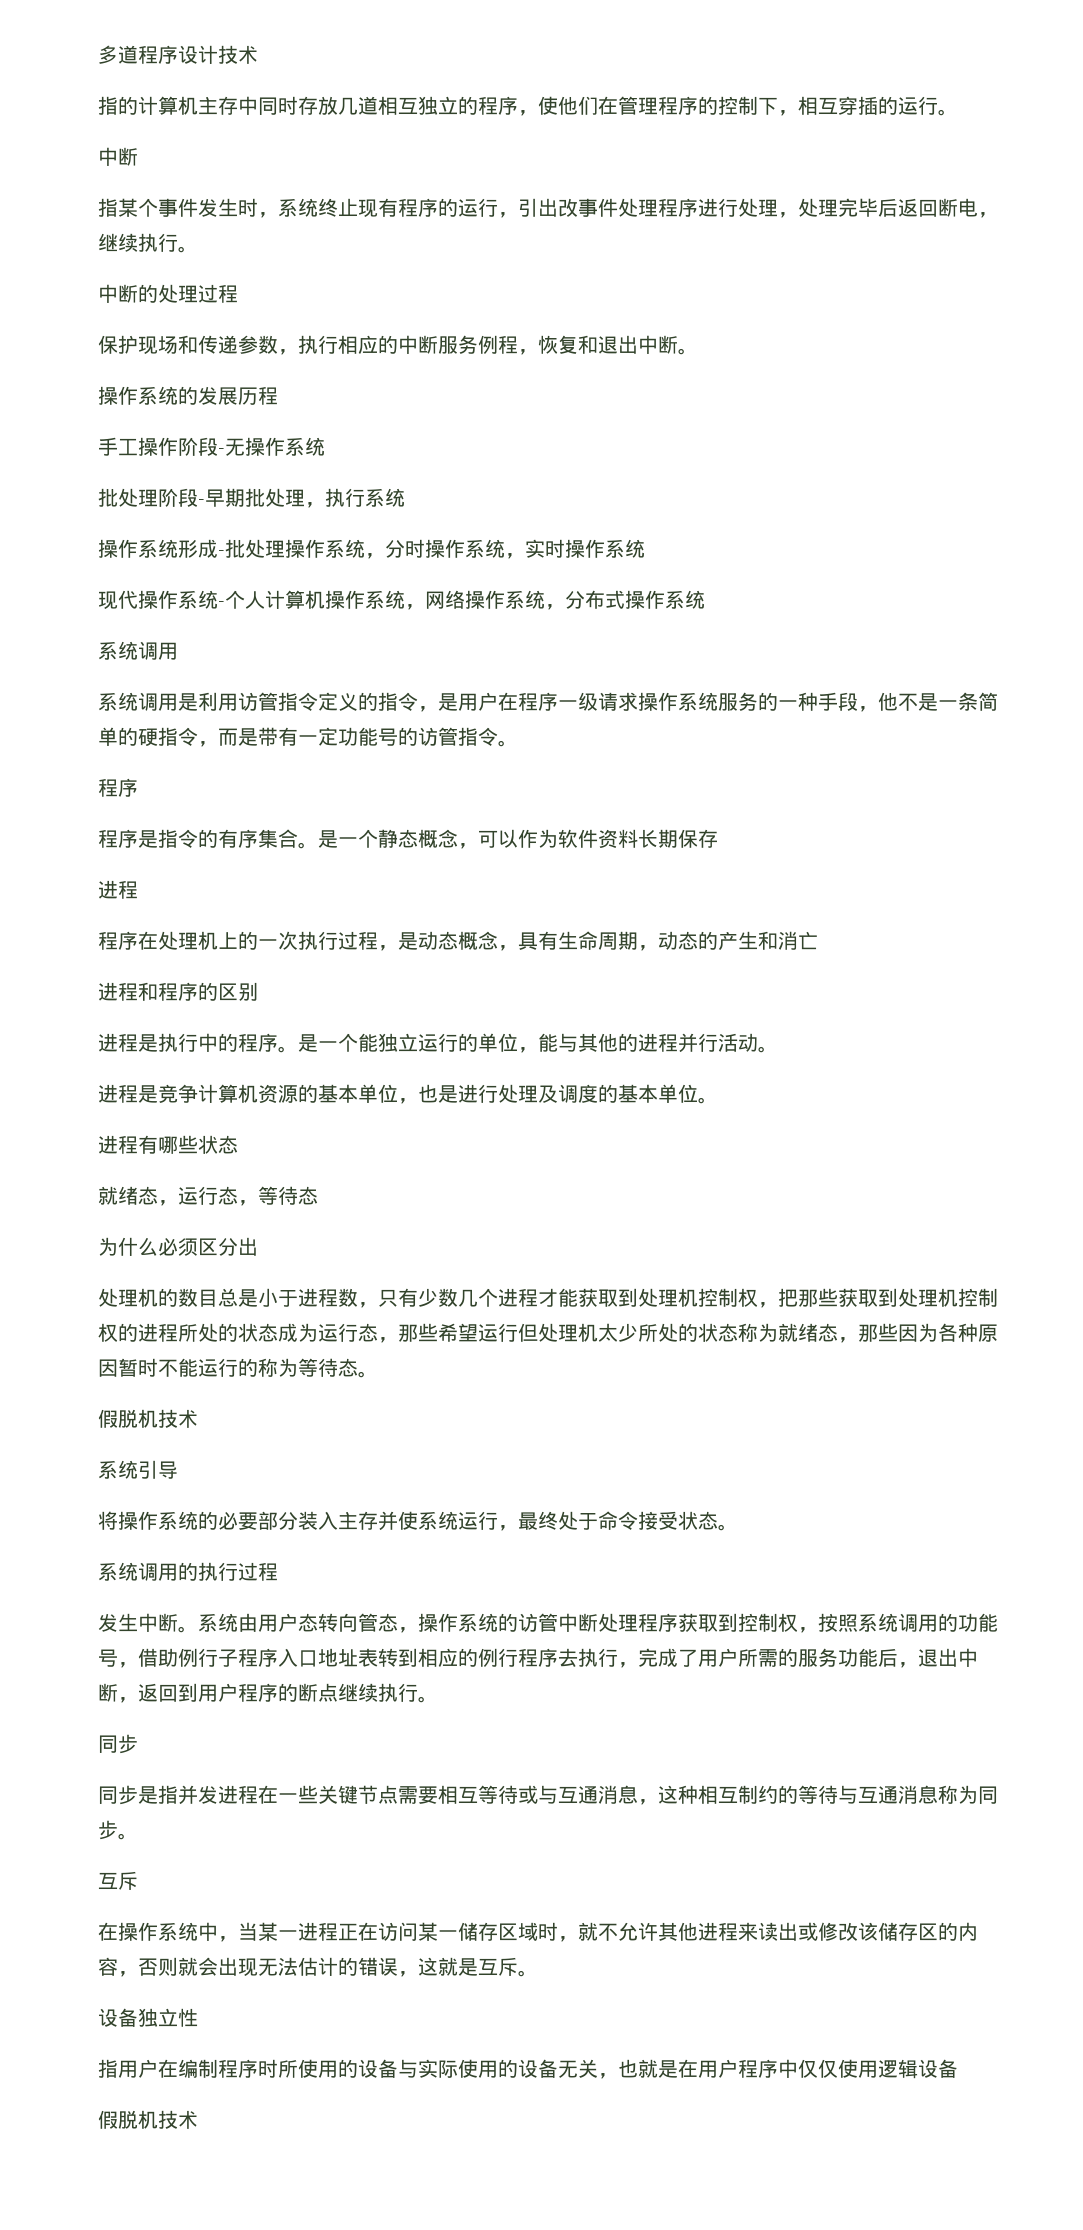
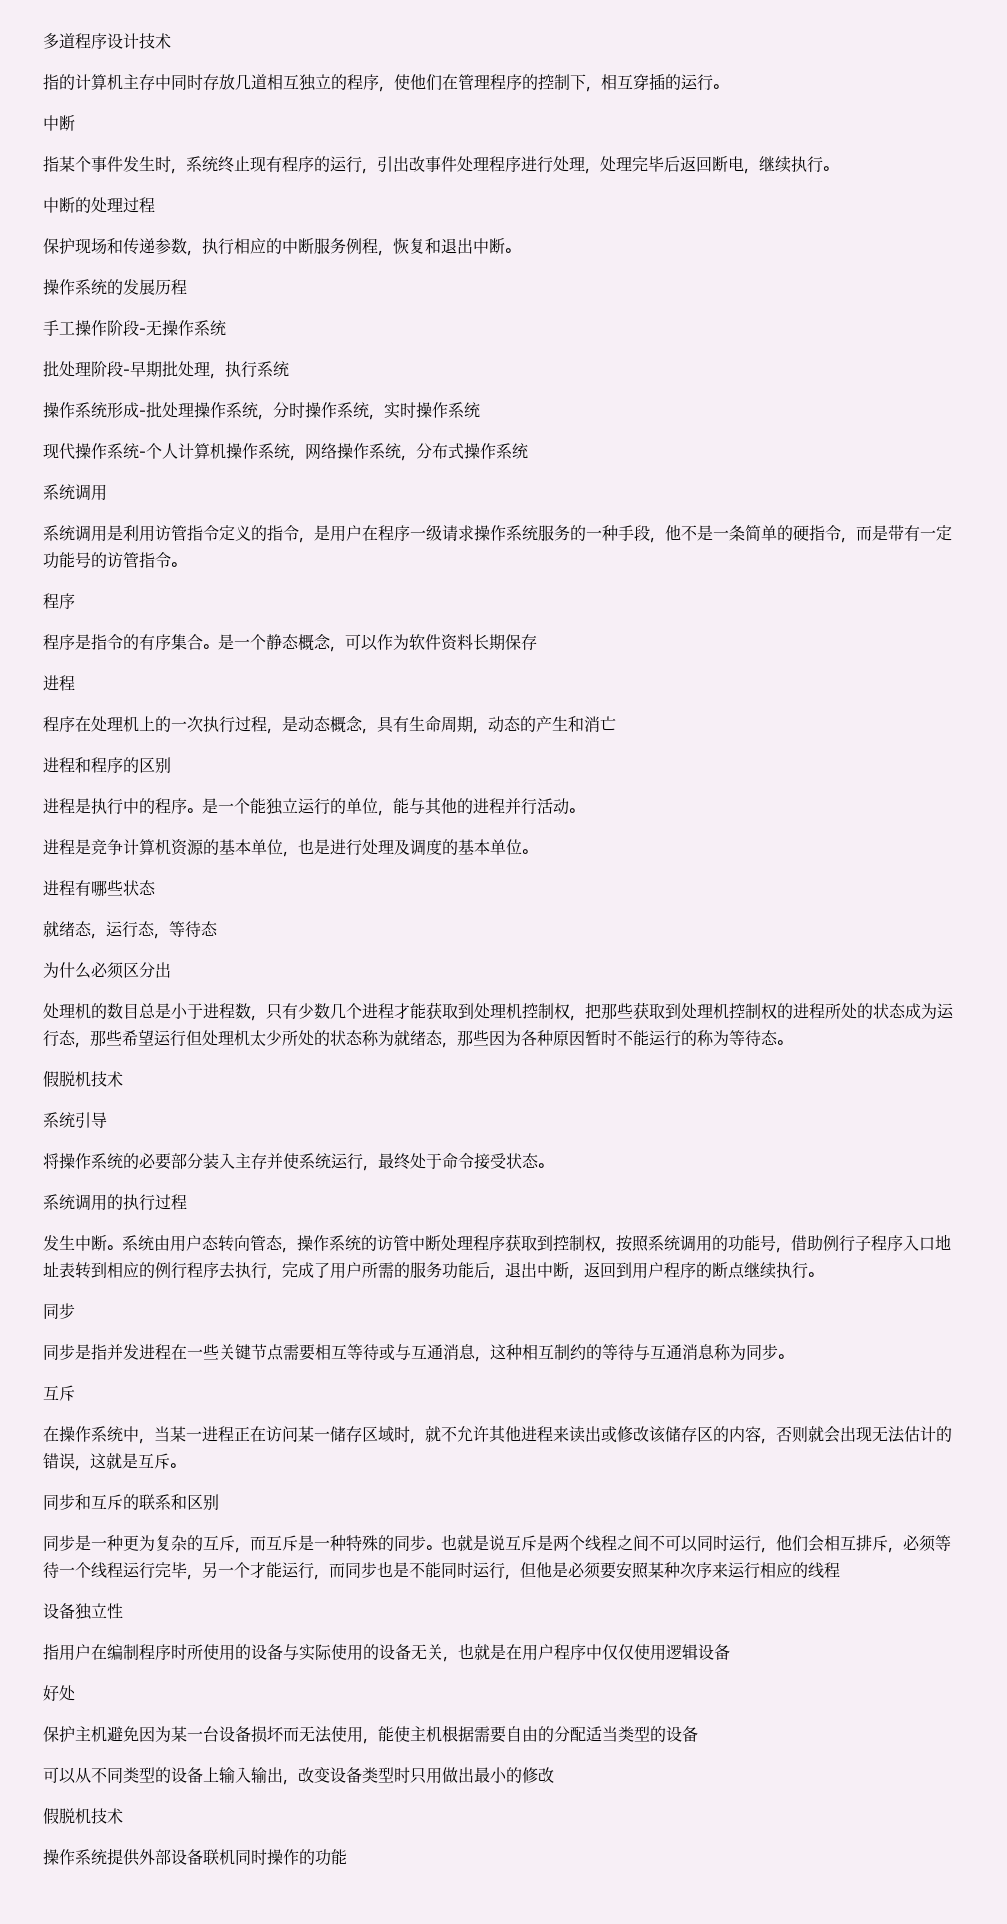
(538, 1973) none -> [43,1494,219,1510] [43,1534,951,1553] [43,1561,840,1580] // 同步和互斥的联系和区别 // 同步是一种更为复杂的互斥，而互斥是一种特殊的同步。也就是说互斥是两个线程之间不可以同时运行，他们会相互排斥，必须等待一个线程运行完毕，另一个才能运行，而同步也是不能同时运行，但他是必须要安照某种次序来运行相应的线程
[98,2110,198,2129] 假脱机技术 -> [43,1685,75,1701] [43,1725,698,1744] [43,1767,554,1785] [43,1808,123,1824] [43,1848,347,1866] 好处 // 保护主机避免因为某一台设备损坏而无法使用，能使主机根据需要自由的分配适当类型的设备 // 可以从不同类型的设备上输入输出，改变设备类型时只用做出最小的修改 // 假脱机技术 // 操作系统提供外部设备联机同时操作的功能

